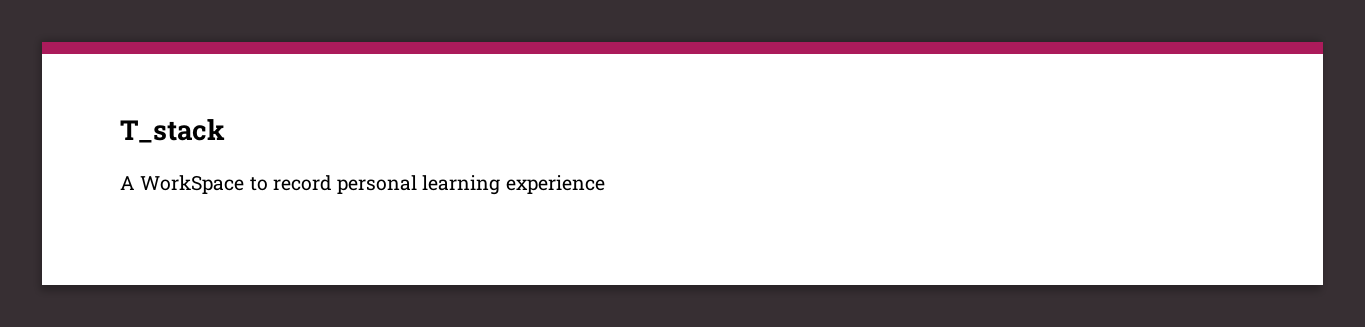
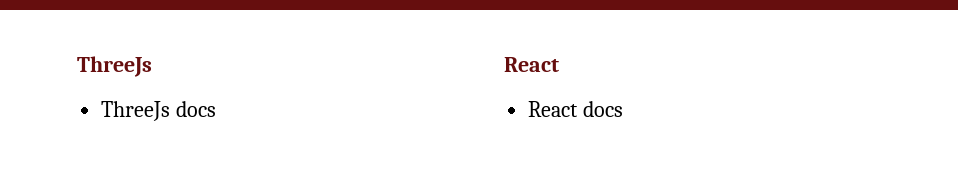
[120,119,225,143] [120,175,605,195] T_stack // A WorkSpace to record personal learning experience -> [77,56,152,77] [101,101,217,121] [504,57,559,72] [528,101,624,117] ThreeJs // ThreeJs docs // React // React docs

